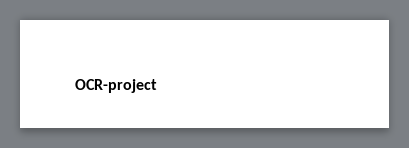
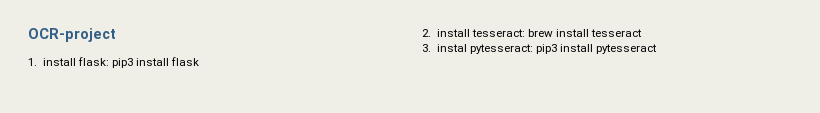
(157, 86) none -> [28,57,200,68] [422,29,643,37] [422,44,658,54] // 1. install flask: pip3 install flask // 2. install tesseract: brew install tesseract // 3. instal pytesseract: pip3 install pytesseract

